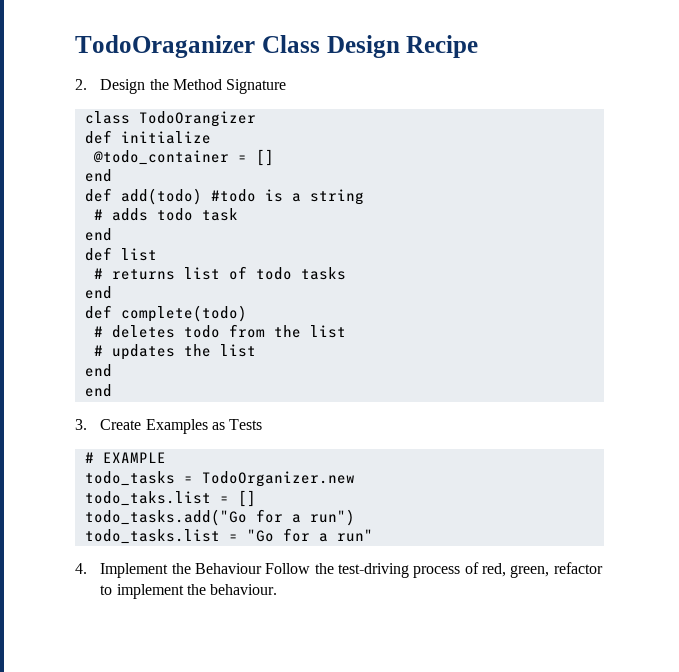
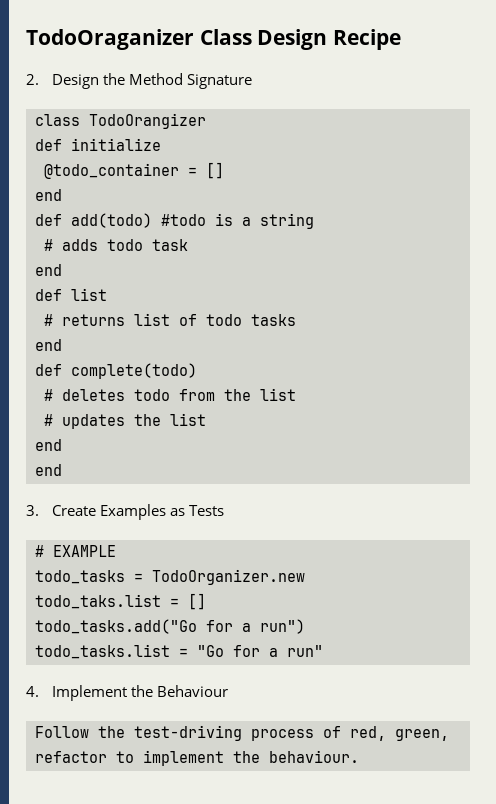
(262, 568) none -> (228, 691) //

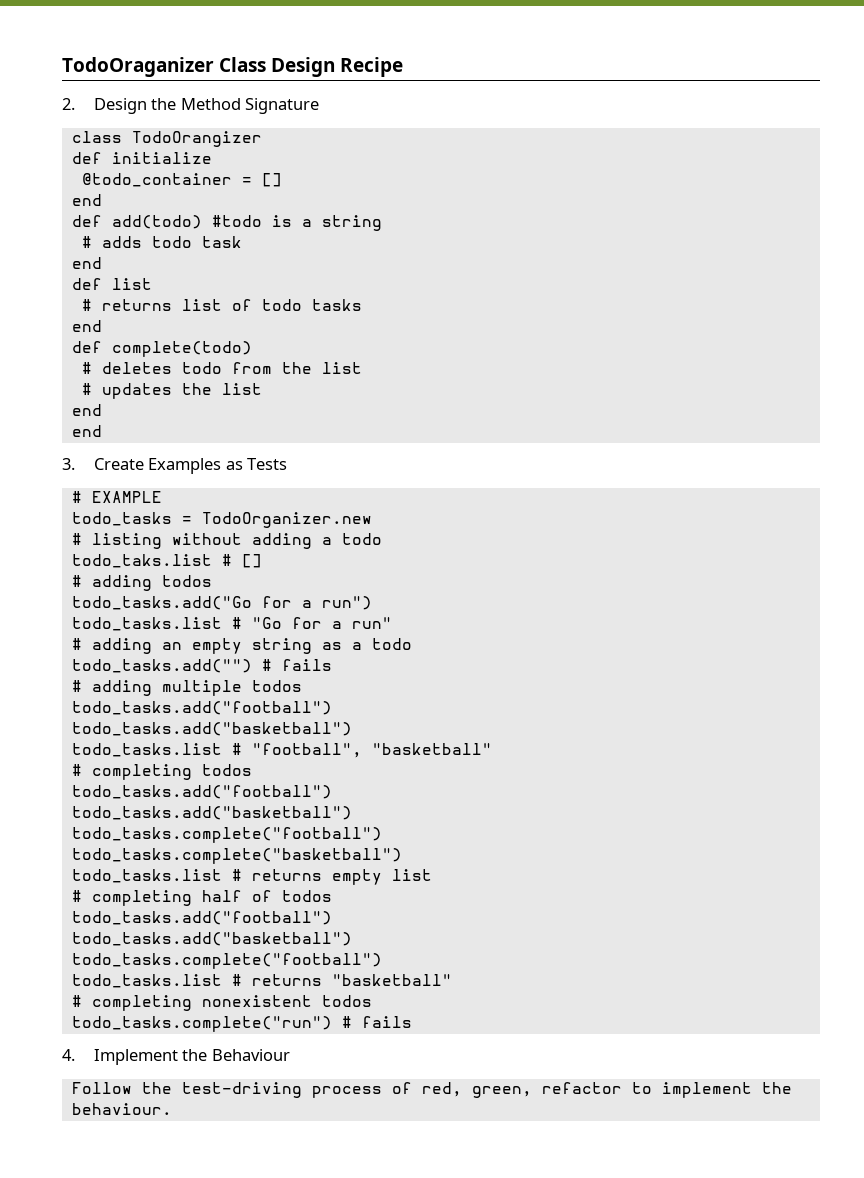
(305, 577) none -> [71,533,382,549] // # listing without adding a todo
[170,593,206,610] = [] -> [221,554,262,568] [71,575,212,591] # [] // # adding todos
[179,648,188,657] = -> [231,617,242,629] #
(323, 651) none -> [71,638,412,654] [71,659,332,673] [71,680,302,696] [71,701,332,715] [71,722,352,736] [71,743,492,758] [71,764,252,780] [71,785,332,799] [71,806,352,820] [71,827,382,843] [71,848,402,864] [71,869,432,885] [71,890,332,906] [71,911,332,925] [71,932,352,946] [71,953,382,969] [71,974,452,988] [71,995,372,1011] [71,1016,412,1032] // # adding an empty string as a todo // todo_tasks.add("") # fails // # adding multiple todos // todo_tasks.add("football") // todo_tasks.add("basketball") // todo_tasks.list # "football", "basketball" // # completing todos // todo_tasks.add("football") // todo_tasks.add("basketball") // todo_tasks.complete("football") // todo_tasks.complete("basketball") // todo_tasks.list # returns empty list // # completing half of todos // todo_tasks.add("football") // todo_tasks.add("basketball") // todo_tasks.complete("football") // todo_tasks.list # returns "basketball" // # completing nonexistent todos // todo_tasks.complete("run") # fails

